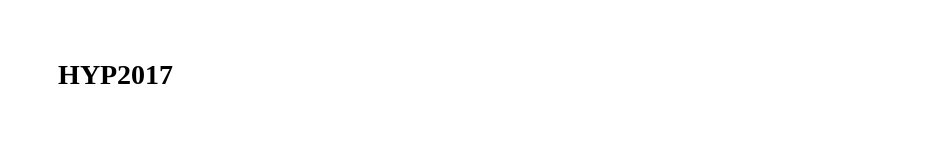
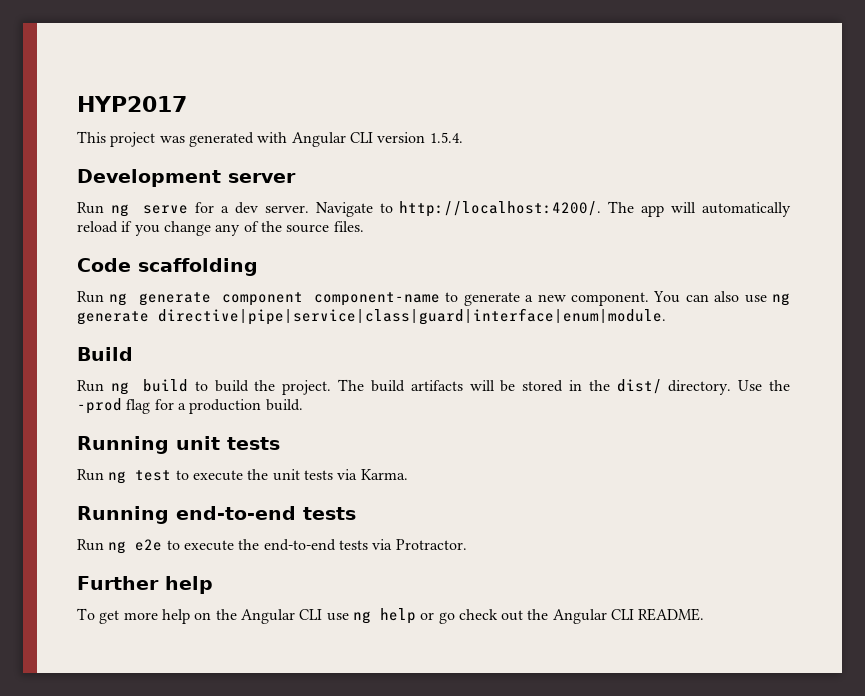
(173, 75) none -> [77,131,463,147] [77,169,296,187] [77,201,792,217] [77,221,364,236] [77,258,258,276] [77,291,791,306] [77,308,666,325] [77,347,133,361] [77,379,790,395] [77,398,303,414] [77,436,280,454] [77,469,408,484] [77,506,356,524] [77,539,467,554] [77,576,213,594] [77,608,705,624] // This project was generated with Angular CLI version 1.5.4. // Development server // Run ng serve for a dev server. Navigate to http://localhost:4200/. The app will automatically reload if you change any of the source files. // Code scaffolding // Run ng generate component component-name to generate a new component. You can also use ng generate directive|pipe|service|class|guard|interface|enum|module. // Build // Run ng build to build the project. The build artifacts will be stored in the dist/ directory. Use the -prod flag for a production build. // Running unit tests // Run ng test to execute the unit tests via Karma. // Running end-to-end tests // Run ng e2e to execute the end-to-end tests via Protractor. // Further help // To get more help on the Angular CLI use ng help or go check out the Angular CLI README.

